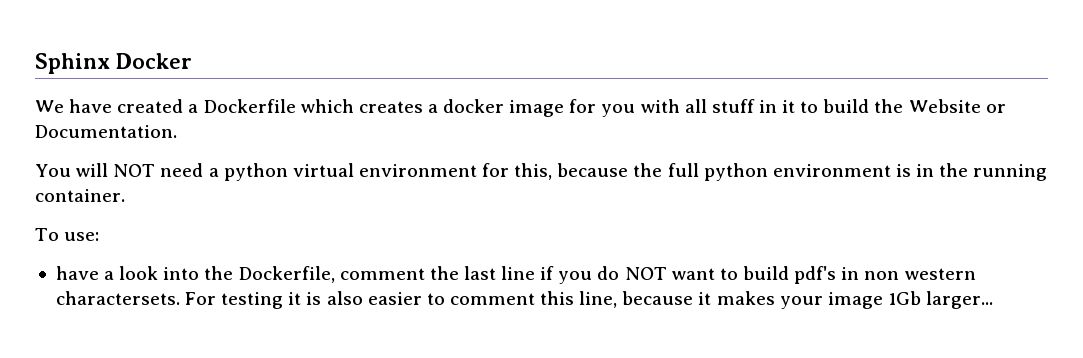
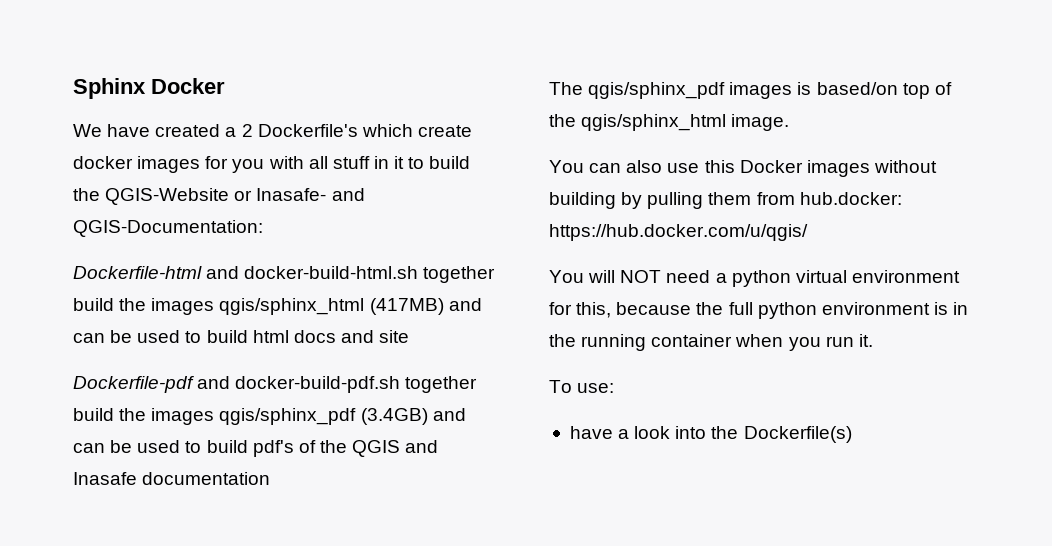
[203,99,565,117] Dockerfile which creates a docker image -> [241,124,472,137] [73,156,201,173] 2 Dockerfile's which create docker images
[908,99,1006,113] [35,125,177,138] Website or Documentation. -> [105,188,365,205] [73,220,263,237] [73,266,496,283] [73,298,482,315] [73,330,410,343] [73,376,478,393] [73,408,466,425] [73,440,439,457] [73,472,271,485] [549,82,952,99] [549,114,790,131] [549,160,937,177] [549,192,902,209] [549,224,808,241] QGIS-Website or Inasafe- and QGIS-Documentation: // Dockerfile-html and docker-build-html.sh together build the images qgis/sphinx_html (417MB) and can be used to build html docs and site // Dockerfile-pdf and docker-build-pdf.sh together build the images qgis/sphinx_pdf (3.4GB) and can be used to build pdf's of the QGIS and Inasafe documentation // The qgis/sphinx_pdf images is based/on top of the qgis/sphinx_html image. // You can also use this Docker images without building by pulling them from hub.docker: https://hub.docker.com/u/qgis/
[35,189,125,202] container. -> [651,334,873,351] container when you run it.
[238,266,976,284] [55,291,994,309] Dockerfile, comment the last line if you do NOT want to build pdf's in non western charactersets. For testing it is also easier to comment this line, because it makes your image 1Gb larger... -> [743,426,852,443] Dockerfile(s)

